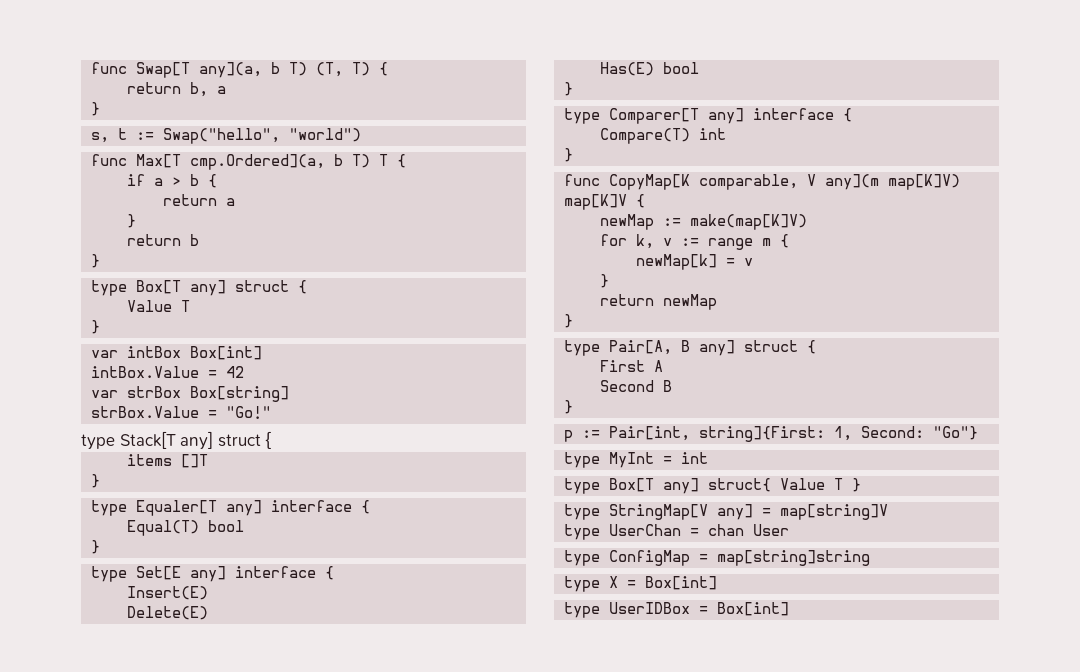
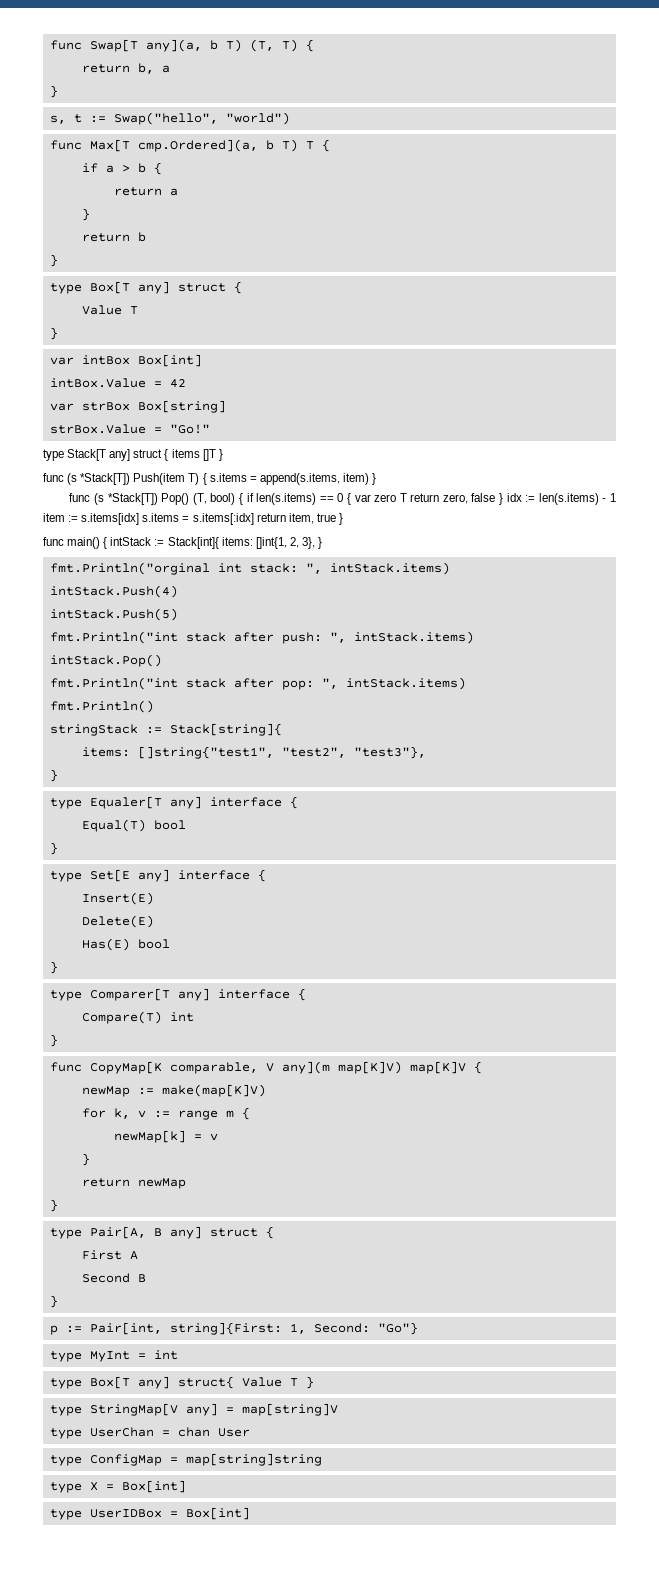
(272, 440) // -> (169, 455) none
(209, 461) none -> [218,449,223,461] [43,473,377,485] [69,493,616,505] [43,513,343,525] [43,537,323,549] [49,562,450,575] [49,585,178,598] [49,608,178,621] [49,631,474,644] [49,654,162,667] [49,677,466,690] [49,700,154,713] [49,723,282,736] [81,746,426,759] } // func (s *Stack[T]) Push(item T) { s.items = append(s.items, item) } // func (s *Stack[T]) Pop() (T, bool) { if len(s.items) == 0 { var zero T return zero, false } idx := len(s.items) - 1 item := s.items[idx] s.items = s.items[:idx] return item, true } // func main() { intStack := Stack[int]{ items: []int{1, 2, 3}, } // fmt.Println("orginal int stack: ", intStack.items) // intStack.Push(4) // intStack.Push(5) // fmt.Println("int stack after push: ", intStack.items) // intStack.Pop() // fmt.Println("int stack after pop: ", intStack.items) // fmt.Println() // stringStack := Stack[string]{ // items: []string{"test1", "test2", "test3"},

